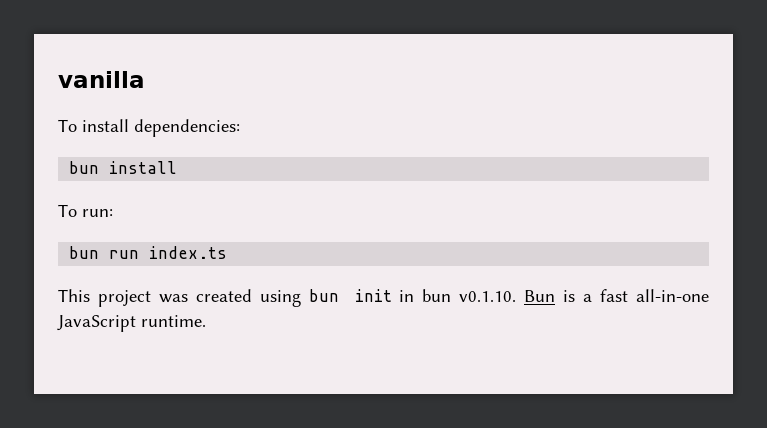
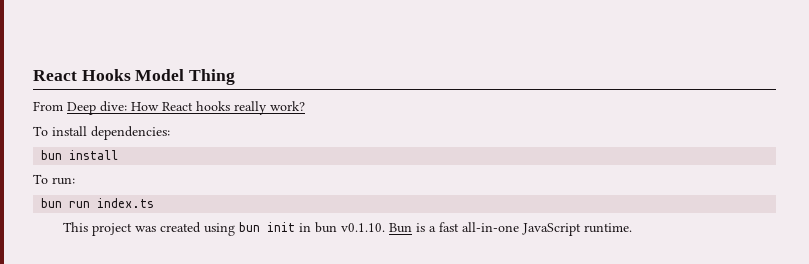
[58,71,145,88] vanilla -> [33,69,236,85] [33,101,305,115] React Hooks Model Thing // From Deep dive: How React hooks really work?

